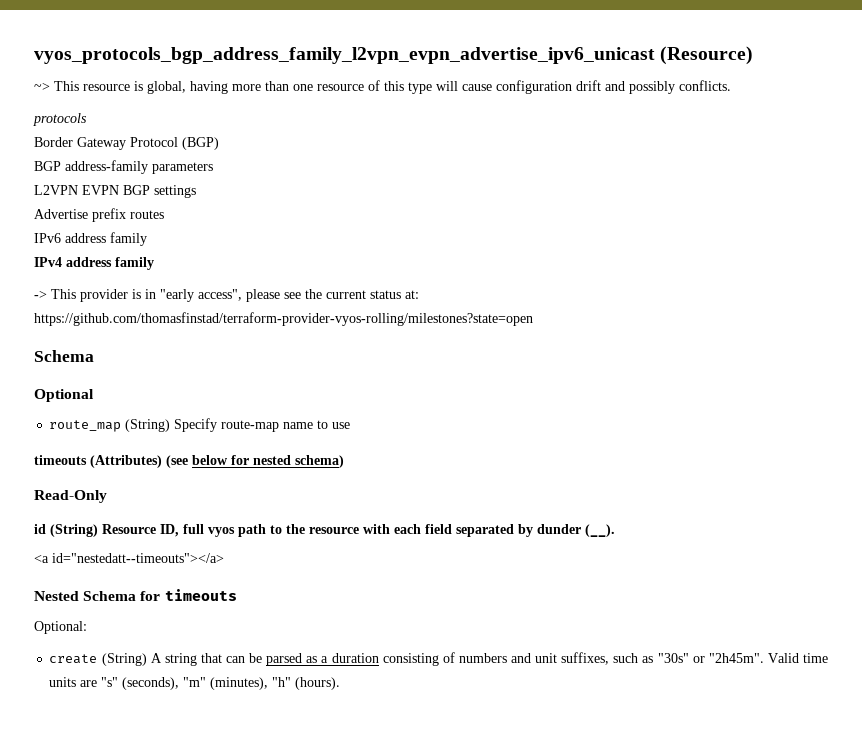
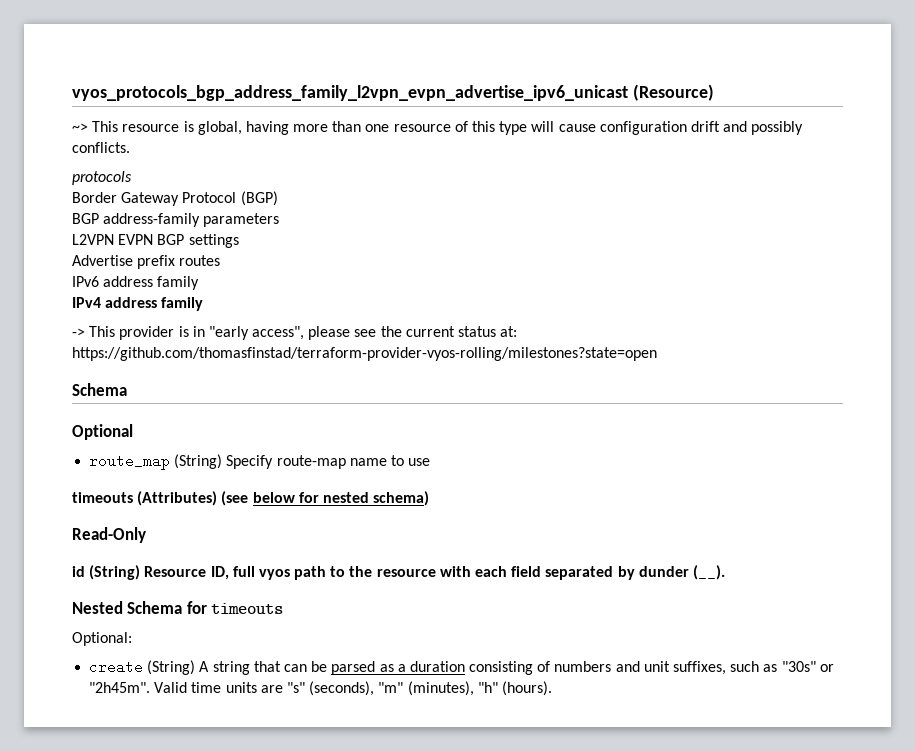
[34,553,224,563] // <a id="nestedatt--timeouts"></a> -> (725, 572) none

